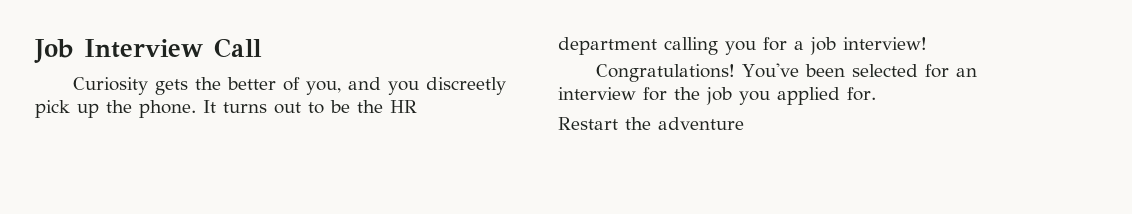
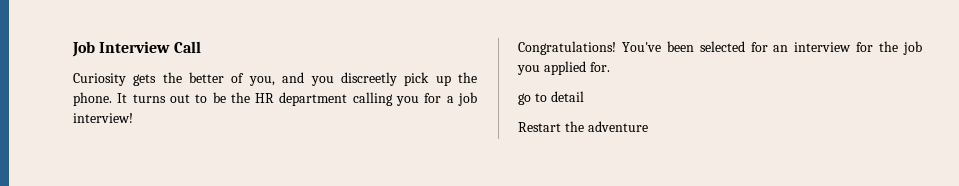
(876, 94) none -> [518,91,584,105] // go to detail

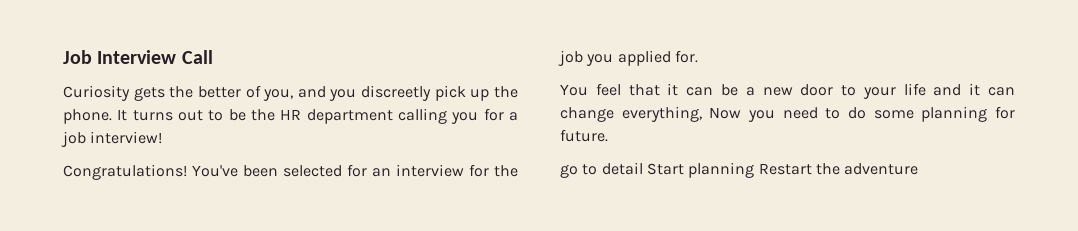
(610, 67) none -> [560,83,1015,99] [560,106,1015,122] [560,129,608,142] // You feel that it can be a new door to your life and it can change everything, Now you need to do some planning for future.
(584, 96) // -> [646,162,755,178] Start planning

